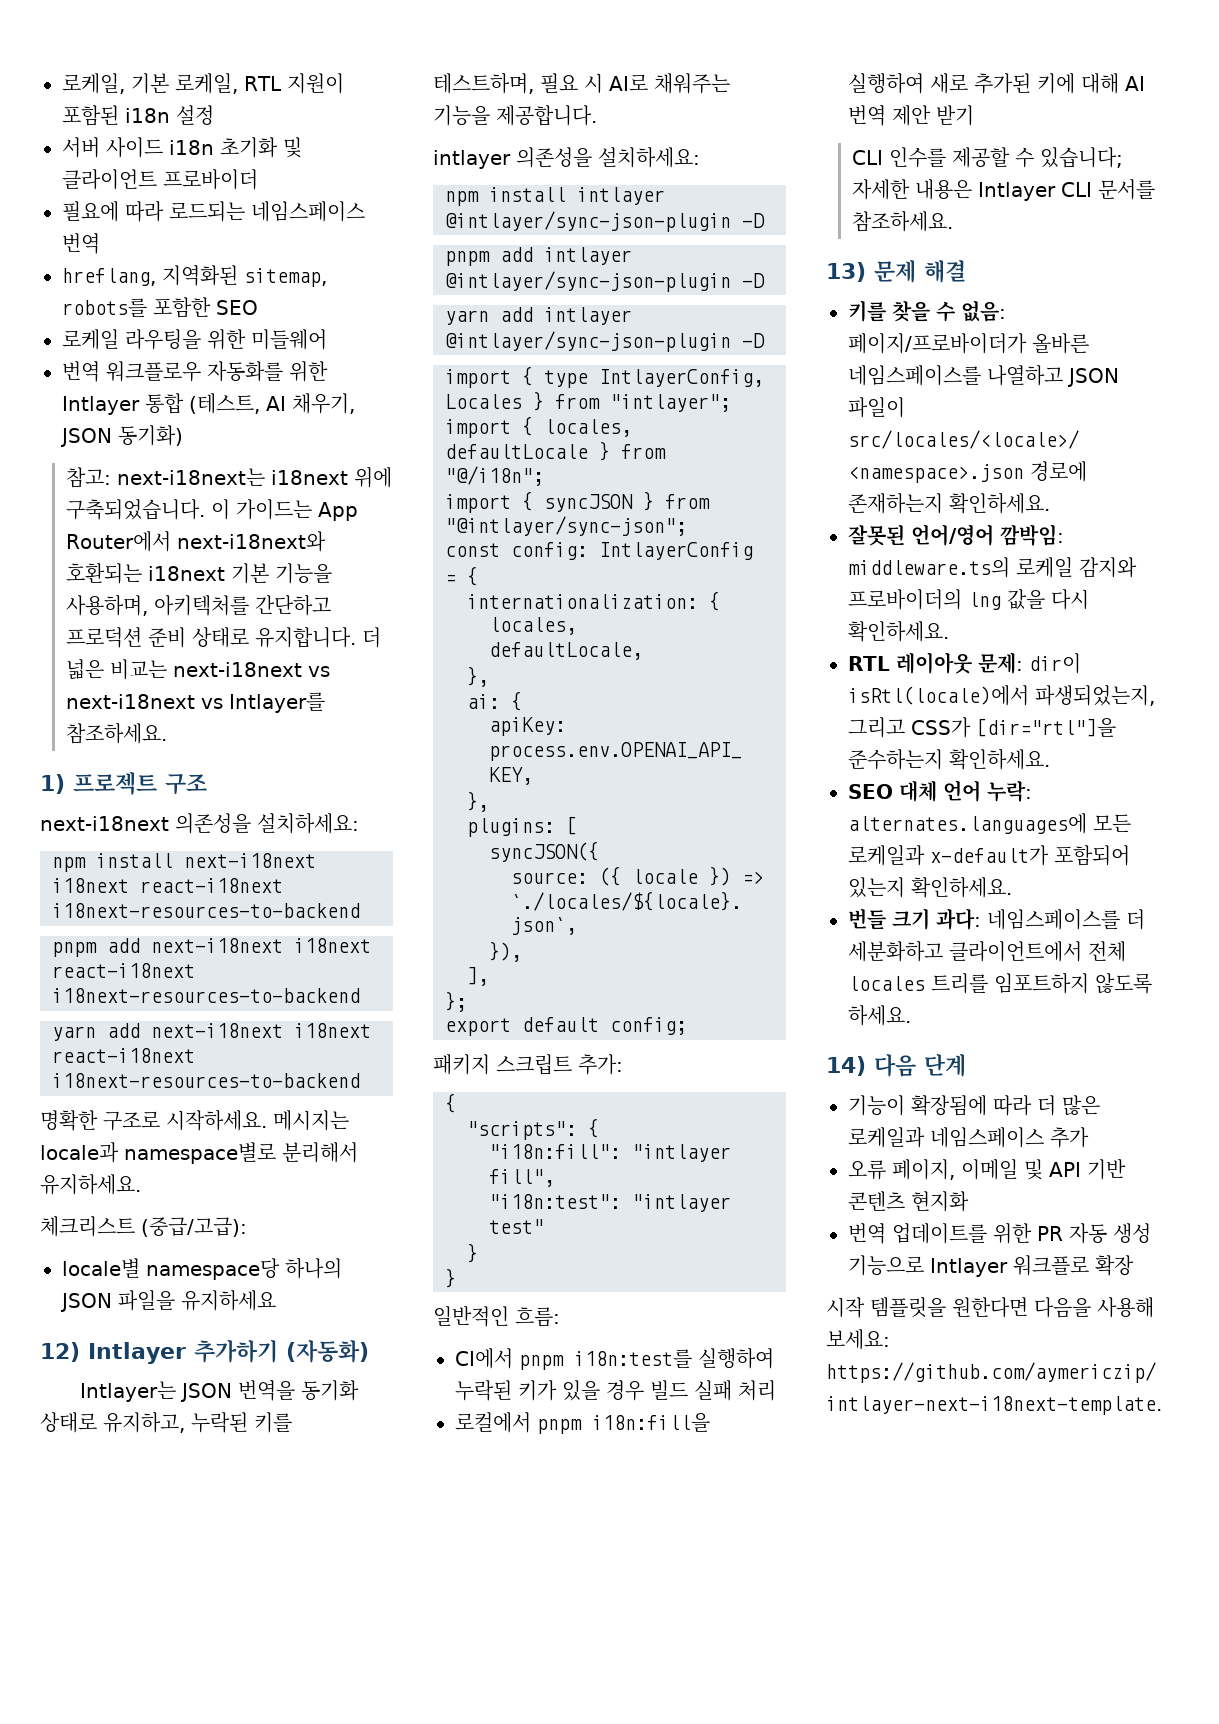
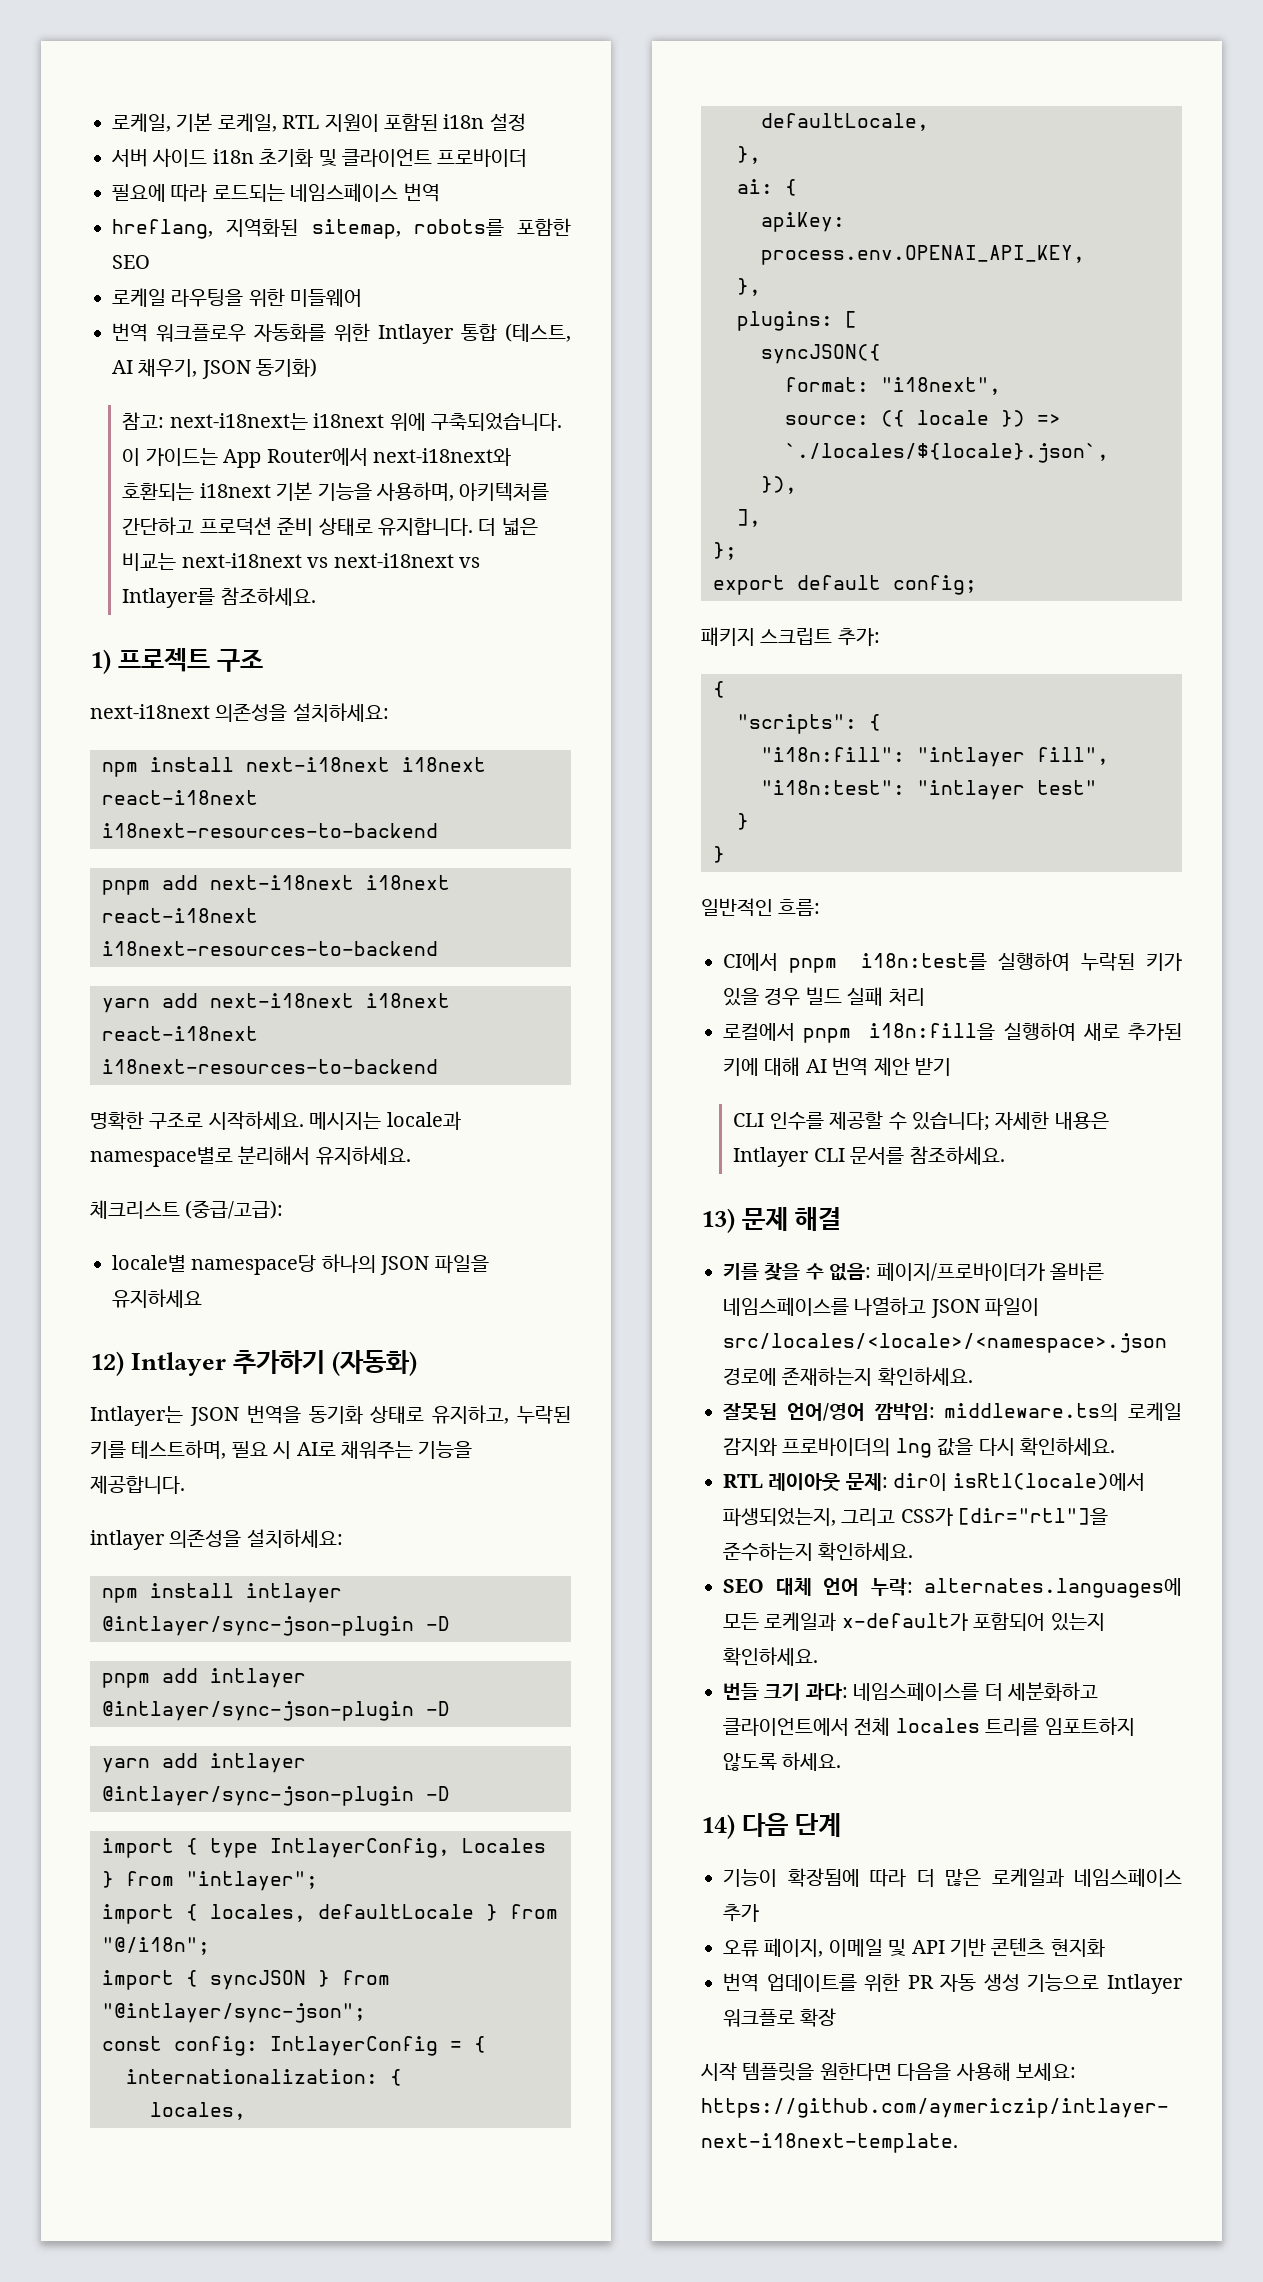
(599, 851) none -> [785,377,1001,395] // format: "i18next",

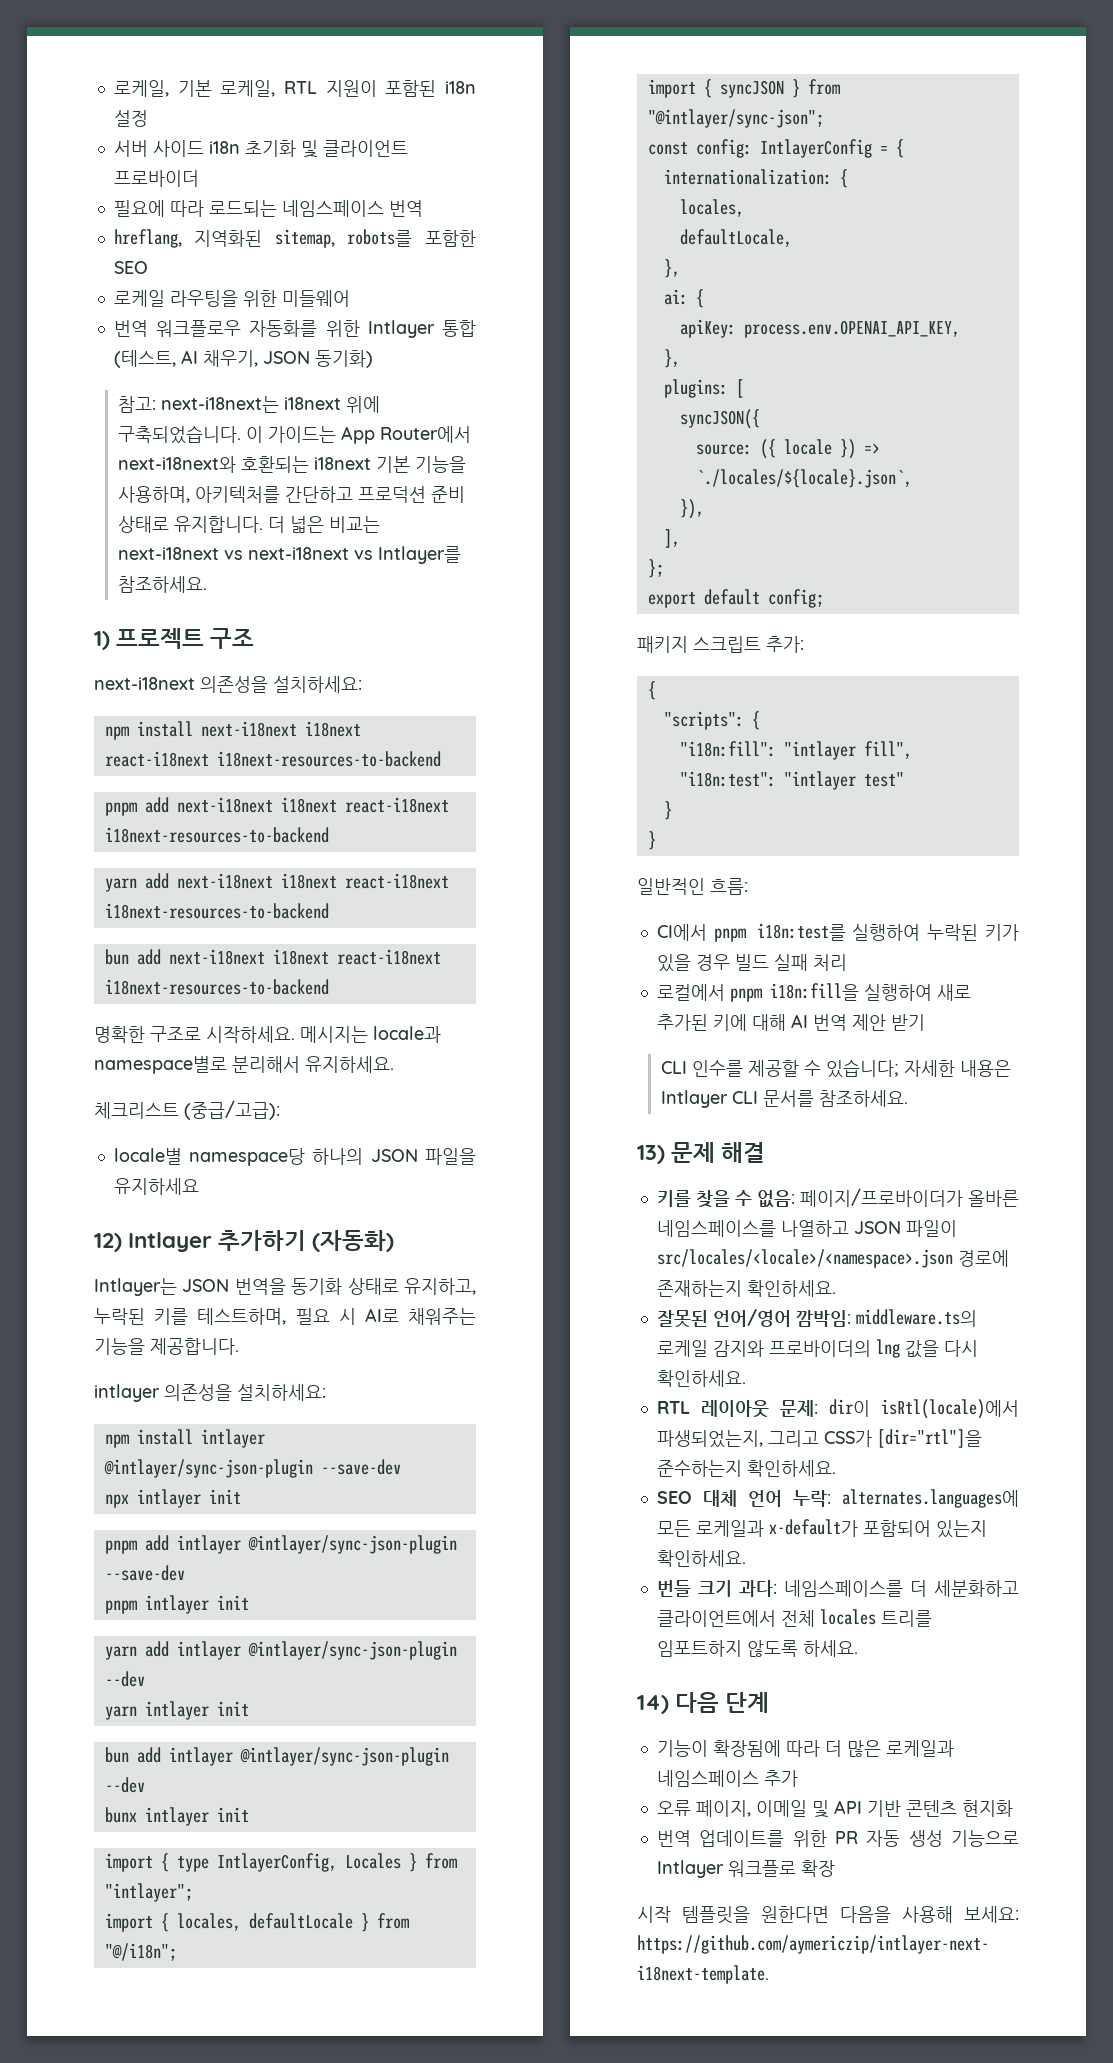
(438, 1066) none -> [104,949,441,965] [104,979,329,995] // bun add next-i18next i18next react-i18next i18next-resources-to-backend
[426,1616,450,1631] -D -> [320,1459,401,1475] [104,1489,241,1508] --save-dev // npx intlayer init
[426,1701,450,1716] -D -> [104,1565,185,1581] [104,1595,249,1614] --save-dev // pnpm intlayer init
[426,1786,450,1801] -D -> [104,1671,145,1687] [104,1701,249,1720] [104,1747,449,1766] [104,1777,145,1793] [104,1807,249,1826] --dev // yarn intlayer init // bun add intlayer @intlayer/sync-json-plugin --dev // bunx intlayer init
[785,377,1001,395] // format: "i18next", -> (760, 419) none

